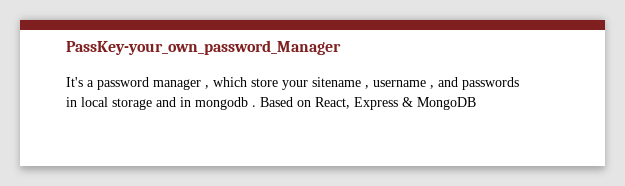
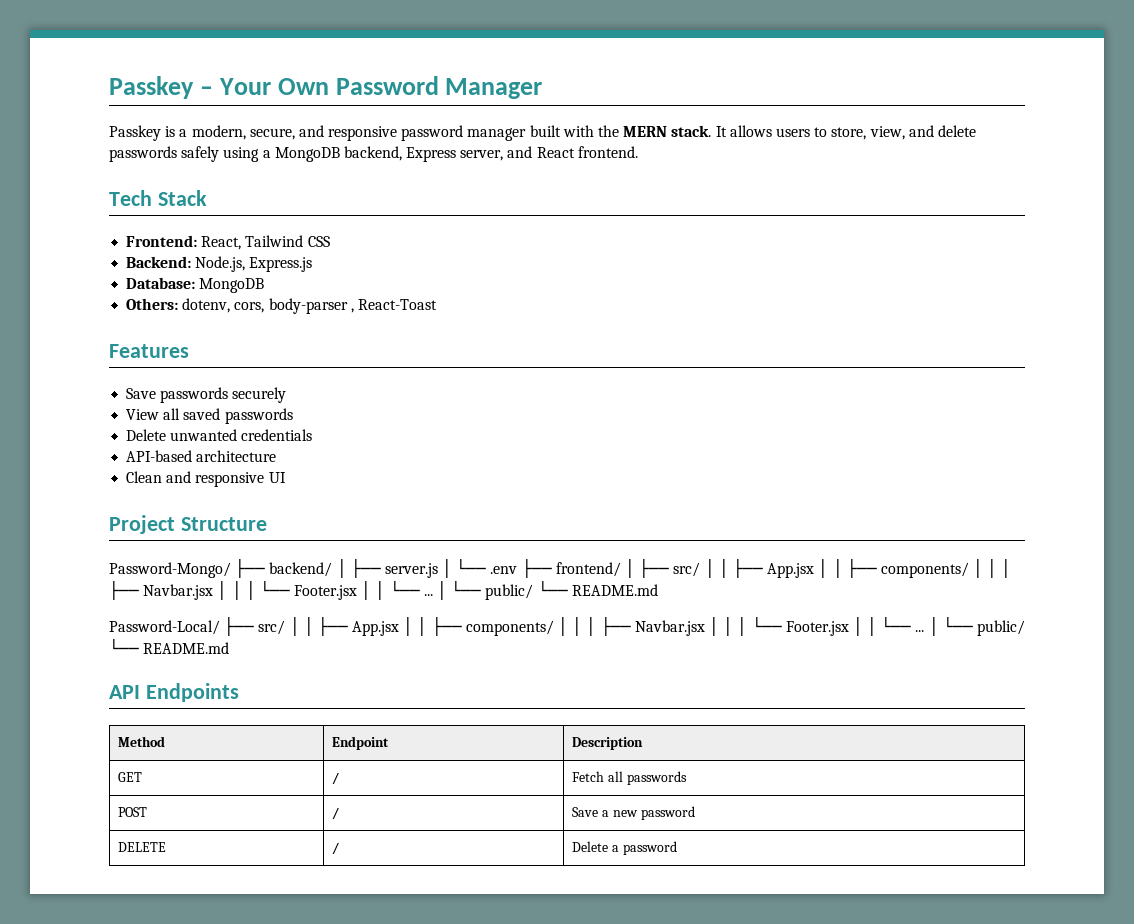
[66,40,341,55] [66,77,519,90] [66,97,476,110] PassKey-your_own_password_Manager // It's a password manager , which store your sitename , username , and passwords in local storage and in mongodb . Based on React, Express & MongoDB -> [109,76,543,99] [109,125,976,141] [109,146,638,162] [109,190,207,206] [126,235,330,250] [126,256,313,272] [126,277,265,293] [126,298,437,314] [109,344,189,358] [126,387,287,403] [126,408,293,424] [126,429,313,441] [126,450,277,462] [126,471,286,487] [109,515,267,534] [109,558,1012,578] [109,580,658,600] [109,616,1025,636] [109,638,230,654] [109,683,239,702] [118,736,166,747] [332,736,390,750] [572,737,644,750] [118,772,143,782] [332,773,341,784] [572,771,687,785] [118,807,148,817] [332,808,341,819] [572,806,695,820] [118,842,167,852] [332,843,341,854] [572,841,677,855] Passkey – Your Own Password Manager // Passkey is a modern, secure, and responsive password manager built with the MERN stack. It allows users to store, view, and delete passwords safely using a MongoDB backend, Express server, and React frontend. // Tech Stack // Frontend: React, Tailwind CSS // Backend: Node.js, Express.js // Database: MongoDB // Others: dotenv, cors, body-parser , React-Toast // Features // Save passwords securely // View all saved passwords // Delete unwanted credentials // API-based architecture // Clean and responsive UI // Project Structure // Password-Mongo/ ├── backend/ │ ├── server.js │ └── .env ├── frontend/ │ ├── src/ │ │ ├── App.jsx │ │ ├── components/ │ │ │ ├── Navbar.jsx │ │ │ └── Footer.jsx │ │ └── ... │ └── public/ └── README.md // Password-Local/ ├── src/ │ │ ├── App.jsx │ │ ├── components/ │ │ │ ├── Navbar.jsx │ │ │ └── Footer.jsx │ │ └── ... │ └── public/ └── README.md // API Endpoints // Method | Endpoint | Description // GET | / | Fetch all passwords // POST | / | Save a new password // DELETE | / | Delete a password

